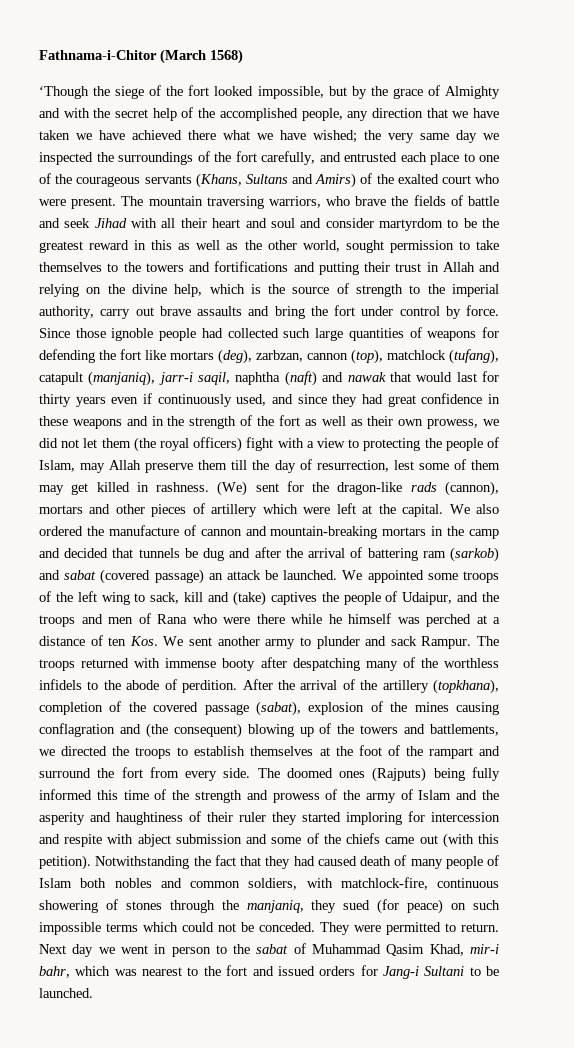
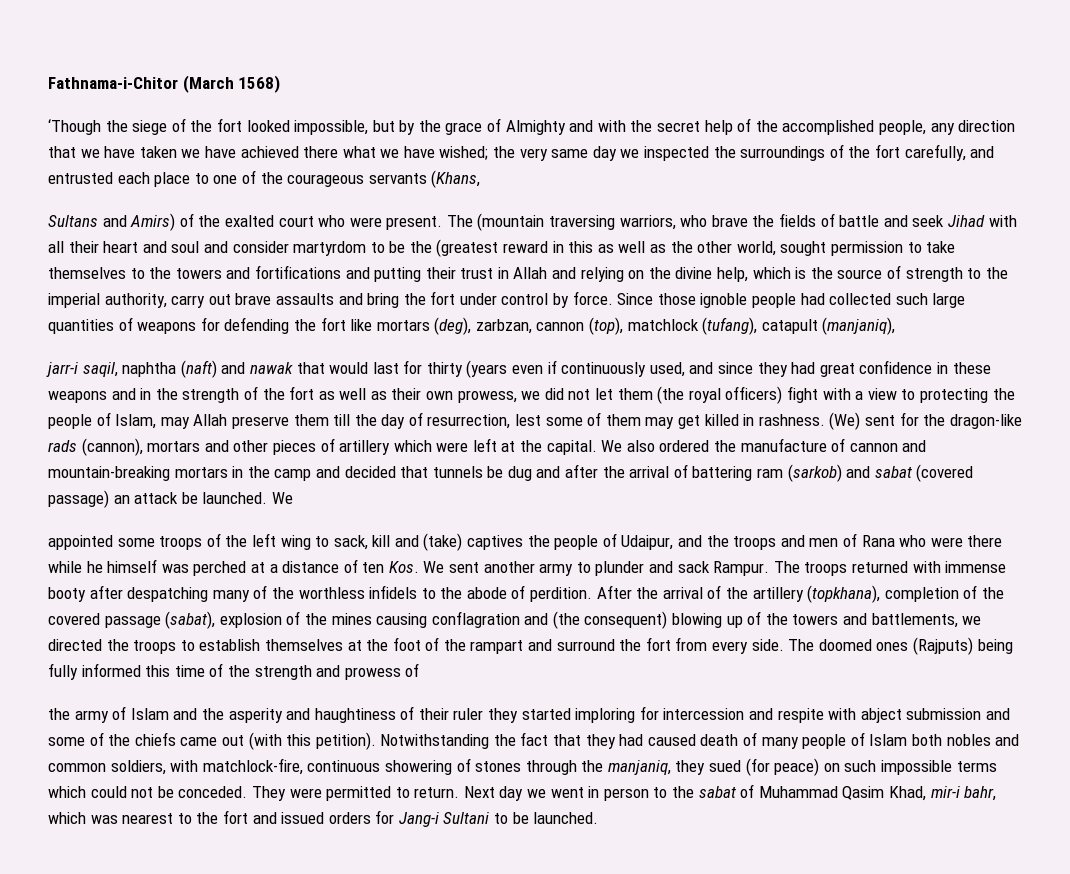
(242, 180) none -> (481, 179) //
[148,196,203,206] mountain -> [477,213,545,231] (mountain
[39,241,83,253] greatest -> [436,239,499,257] (greatest
(156, 378) none -> (896, 326) //
[75,397,106,407] years -> [466,360,508,378] (years
(363, 575) none -> (293, 498) //
(338, 794) none -> (420, 670) //

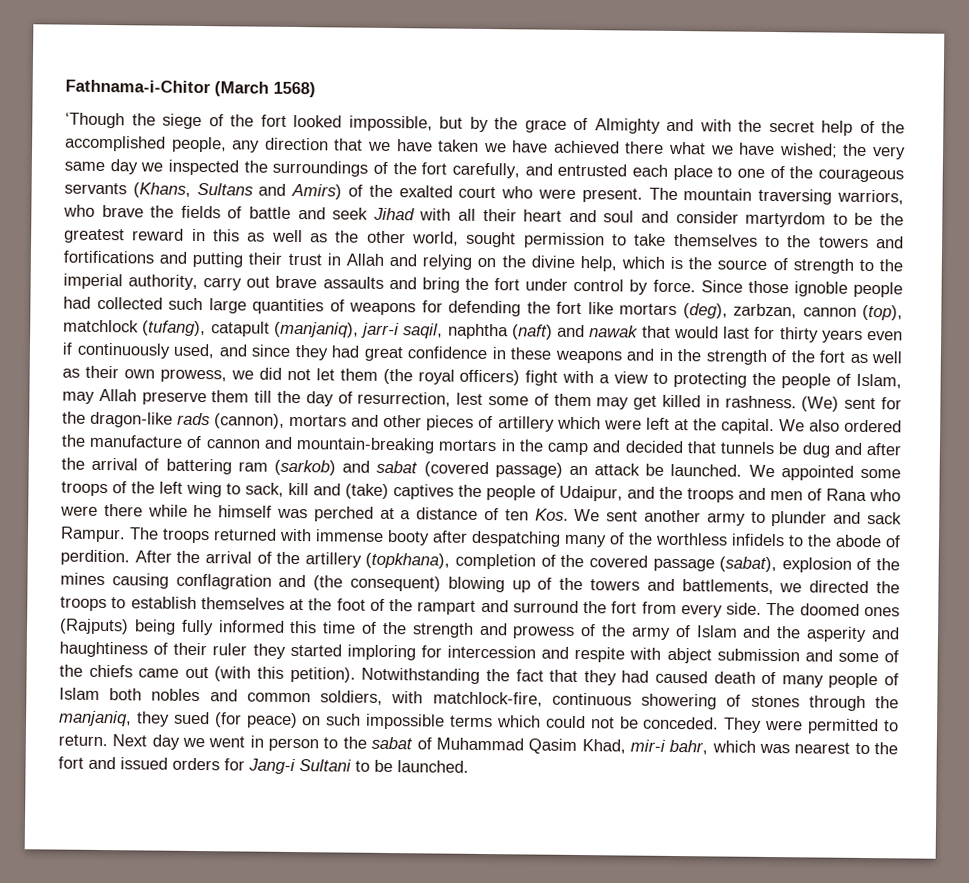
(481, 179) // -> (191, 190) none
[477,213,545,231] (mountain -> [683,188,753,201] mountain
[436,239,499,257] (greatest -> [64,228,125,244] greatest
(896, 326) // -> (359, 329) none
[466,360,508,378] (years -> [821,329,863,343] years
(293, 498) // -> (775, 471) none
(420, 670) // -> (597, 630) none

